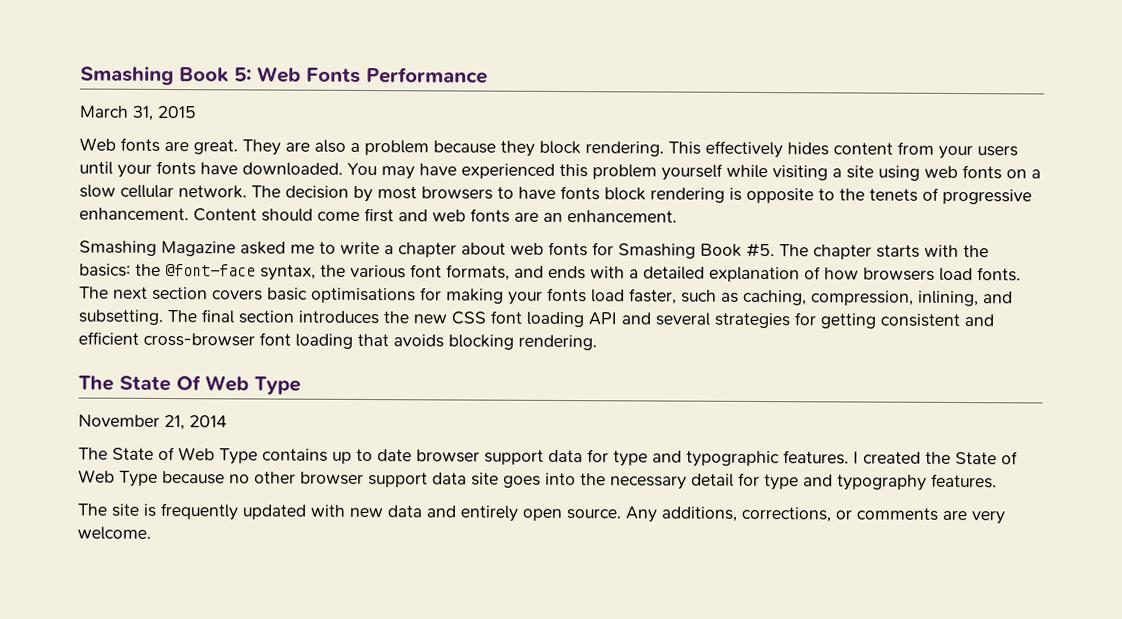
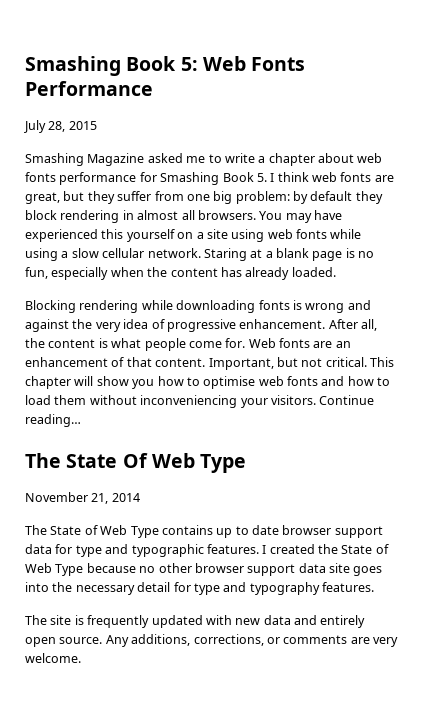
[79,105,154,121] March 31, -> [24,120,66,133] July 28,
[79,137,1018,160] [79,160,1041,181] [79,184,1032,205] [79,207,677,223] // Web fonts are great. They are also a problem because they block rendering. This effectively hides content from your users until your fonts have downloaded. You may have experienced this problem yourself while visiting a site using web fonts on a slow cellular network. The decision by most browsers to have fonts block rendering is opposite to the tenets of progressive enhancement. Content should come first and web fonts are an enhancement. -> (97, 125) none
(588, 249) none -> [59,172,137,185] performance
[746,242,989,260] [79,263,1021,283] [79,286,1013,307] [78,309,994,329] [78,331,597,351] #5. The chapter starts with the basics: the @font-face syntax, the various font formats, and ends with a detailed explanation of how browsers load fonts. The next section covers basic optimisations for making your fonts load faster, such as caching, compression, inlining, and subsetting. The final section introduces the new CSS font loading API and several strategies for getting consistent and efficient cross-browser font loading that avoids blocking rendering. -> [256,172,394,182] [25,191,383,204] [25,210,342,223] [25,229,362,242] [25,248,375,261] [25,267,336,280] [25,300,371,313] [25,319,377,332] [25,338,351,351] [25,357,394,370] [25,376,391,389] [25,395,375,408] [25,414,81,427] 5. I think web fonts are great, but they suffer from one big problem: by default they block rendering in almost all browsers. You may have experienced this yourself on a site using web fonts while using a slow cellular network. Staring at a blank page is no fun, especially when the content has already loaded. // Blocking rendering while downloading fonts is wrong and against the very idea of progressive enhancement. After all, the content is what people come for. Web fonts are an enhancement of that content. Important, but not critical. This chapter will show you how to optimise web fonts and how to load them without inconveniencing your visitors. Continue reading…

